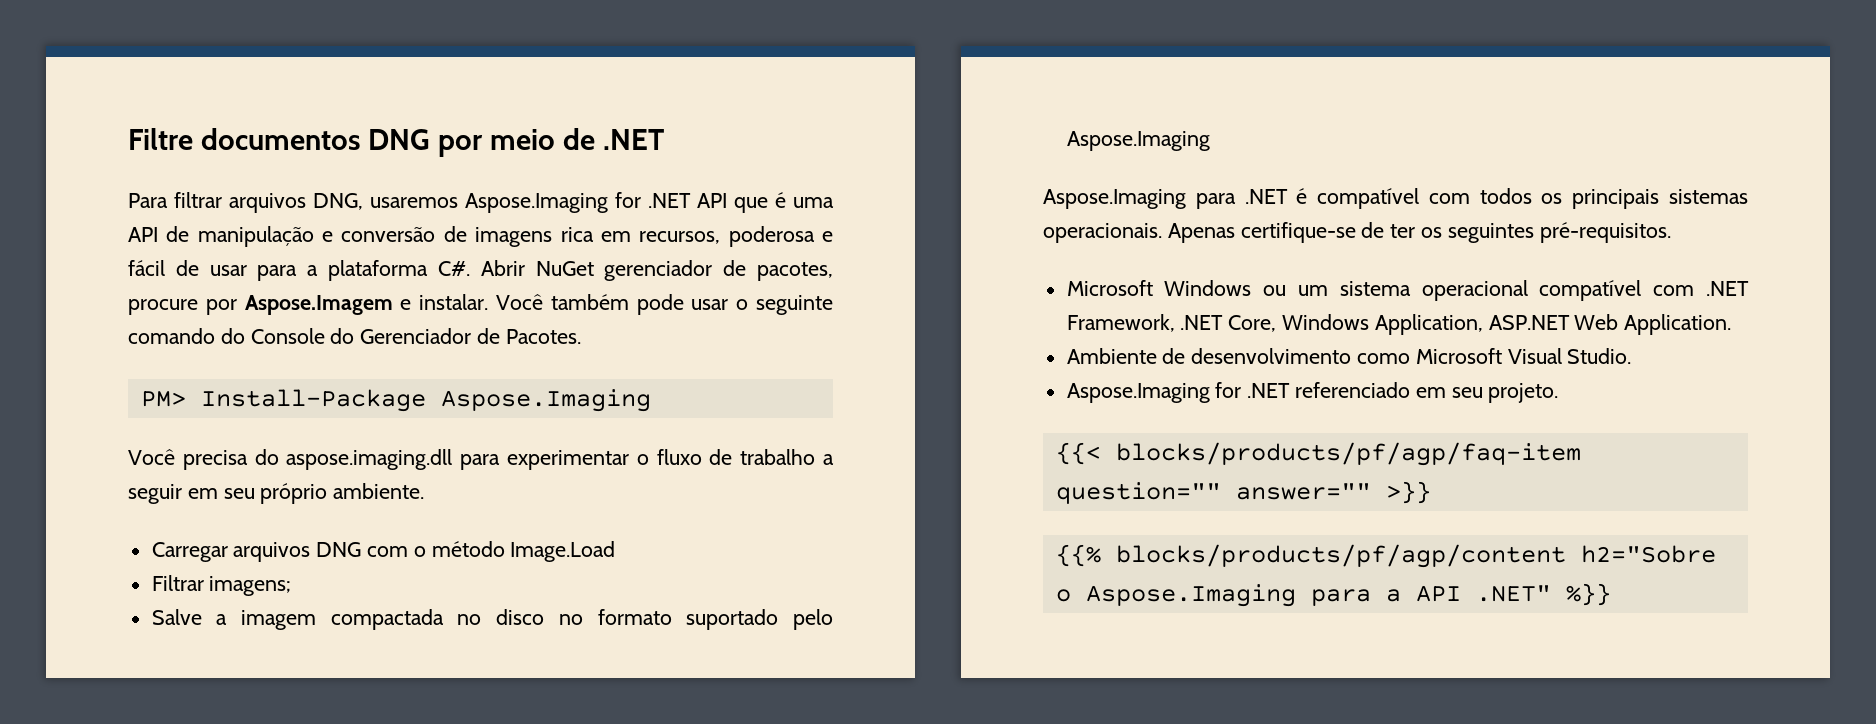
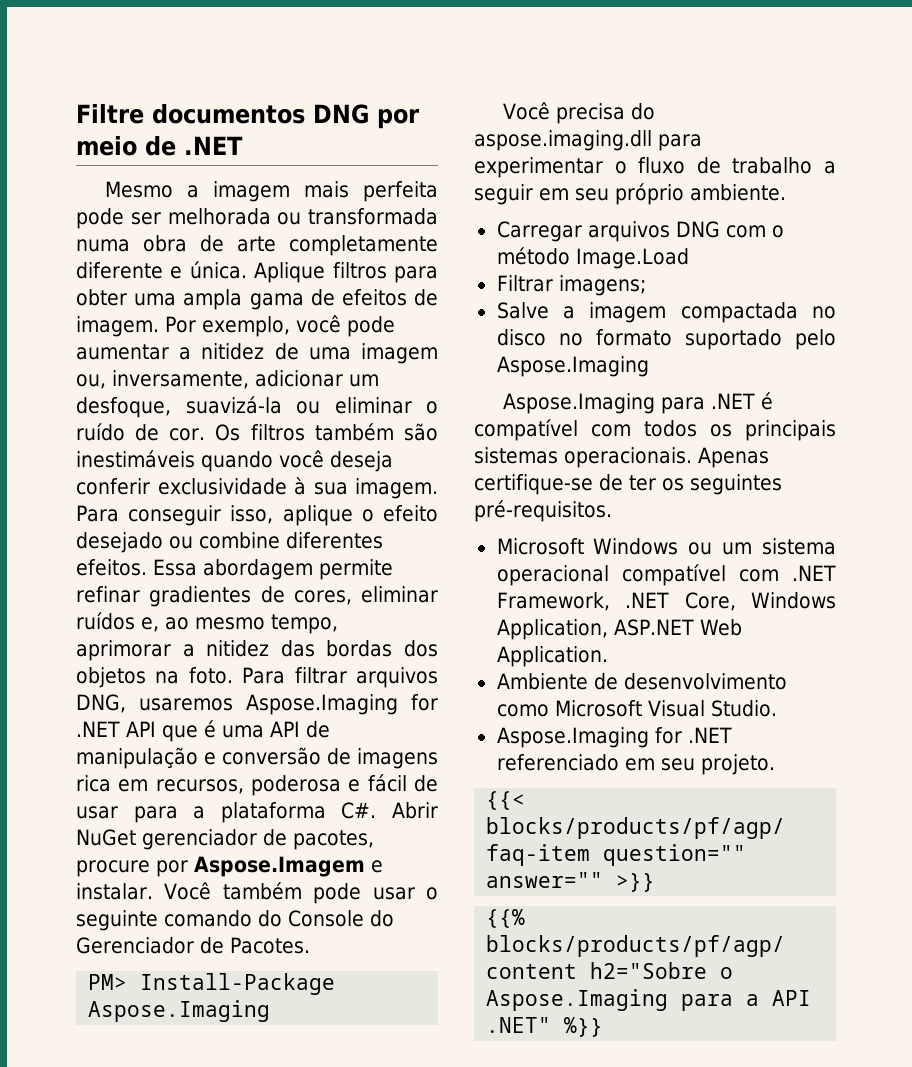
(664, 139) none -> [104,181,438,202] [76,208,438,229] [76,235,438,256] [76,261,438,283] [76,289,438,310] [76,315,395,337] [76,343,438,364] [76,370,379,389] [76,396,438,418] [76,423,438,441] [76,450,393,472] [76,477,438,499] [76,505,438,526] [76,532,383,553] [76,559,393,580] [76,586,438,607] [76,612,338,634] [76,640,438,661] [76,667,233,688] Mesmo a imagem mais perfeita pode ser melhorada ou transformada numa obra de arte completamente diferente e única. Aplique filtros para obter uma ampla gama de efeitos de imagem. Por exemplo, você pode aumentar a nitidez de uma imagem ou, inversamente, adicionar um desfoque, suavizá-la ou eliminar o ruído de cor. Os filtros também são inestimáveis quando você deseja conferir exclusividade à sua imagem. Para conseguir isso, aplique o efeito desejado ou combine diferentes efeitos. Essa abordagem permite refinar gradientes de cores, eliminar ruídos e, ao mesmo tempo, aprimorar a nitidez das bordas dos objetos na foto.

